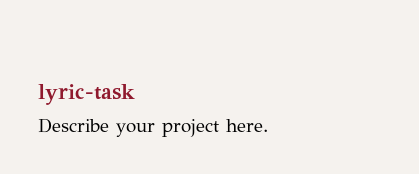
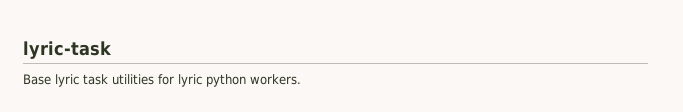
[38,118,268,137] Describe your project here. -> [23,74,301,87] Base lyric task utilities for lyric python workers.

